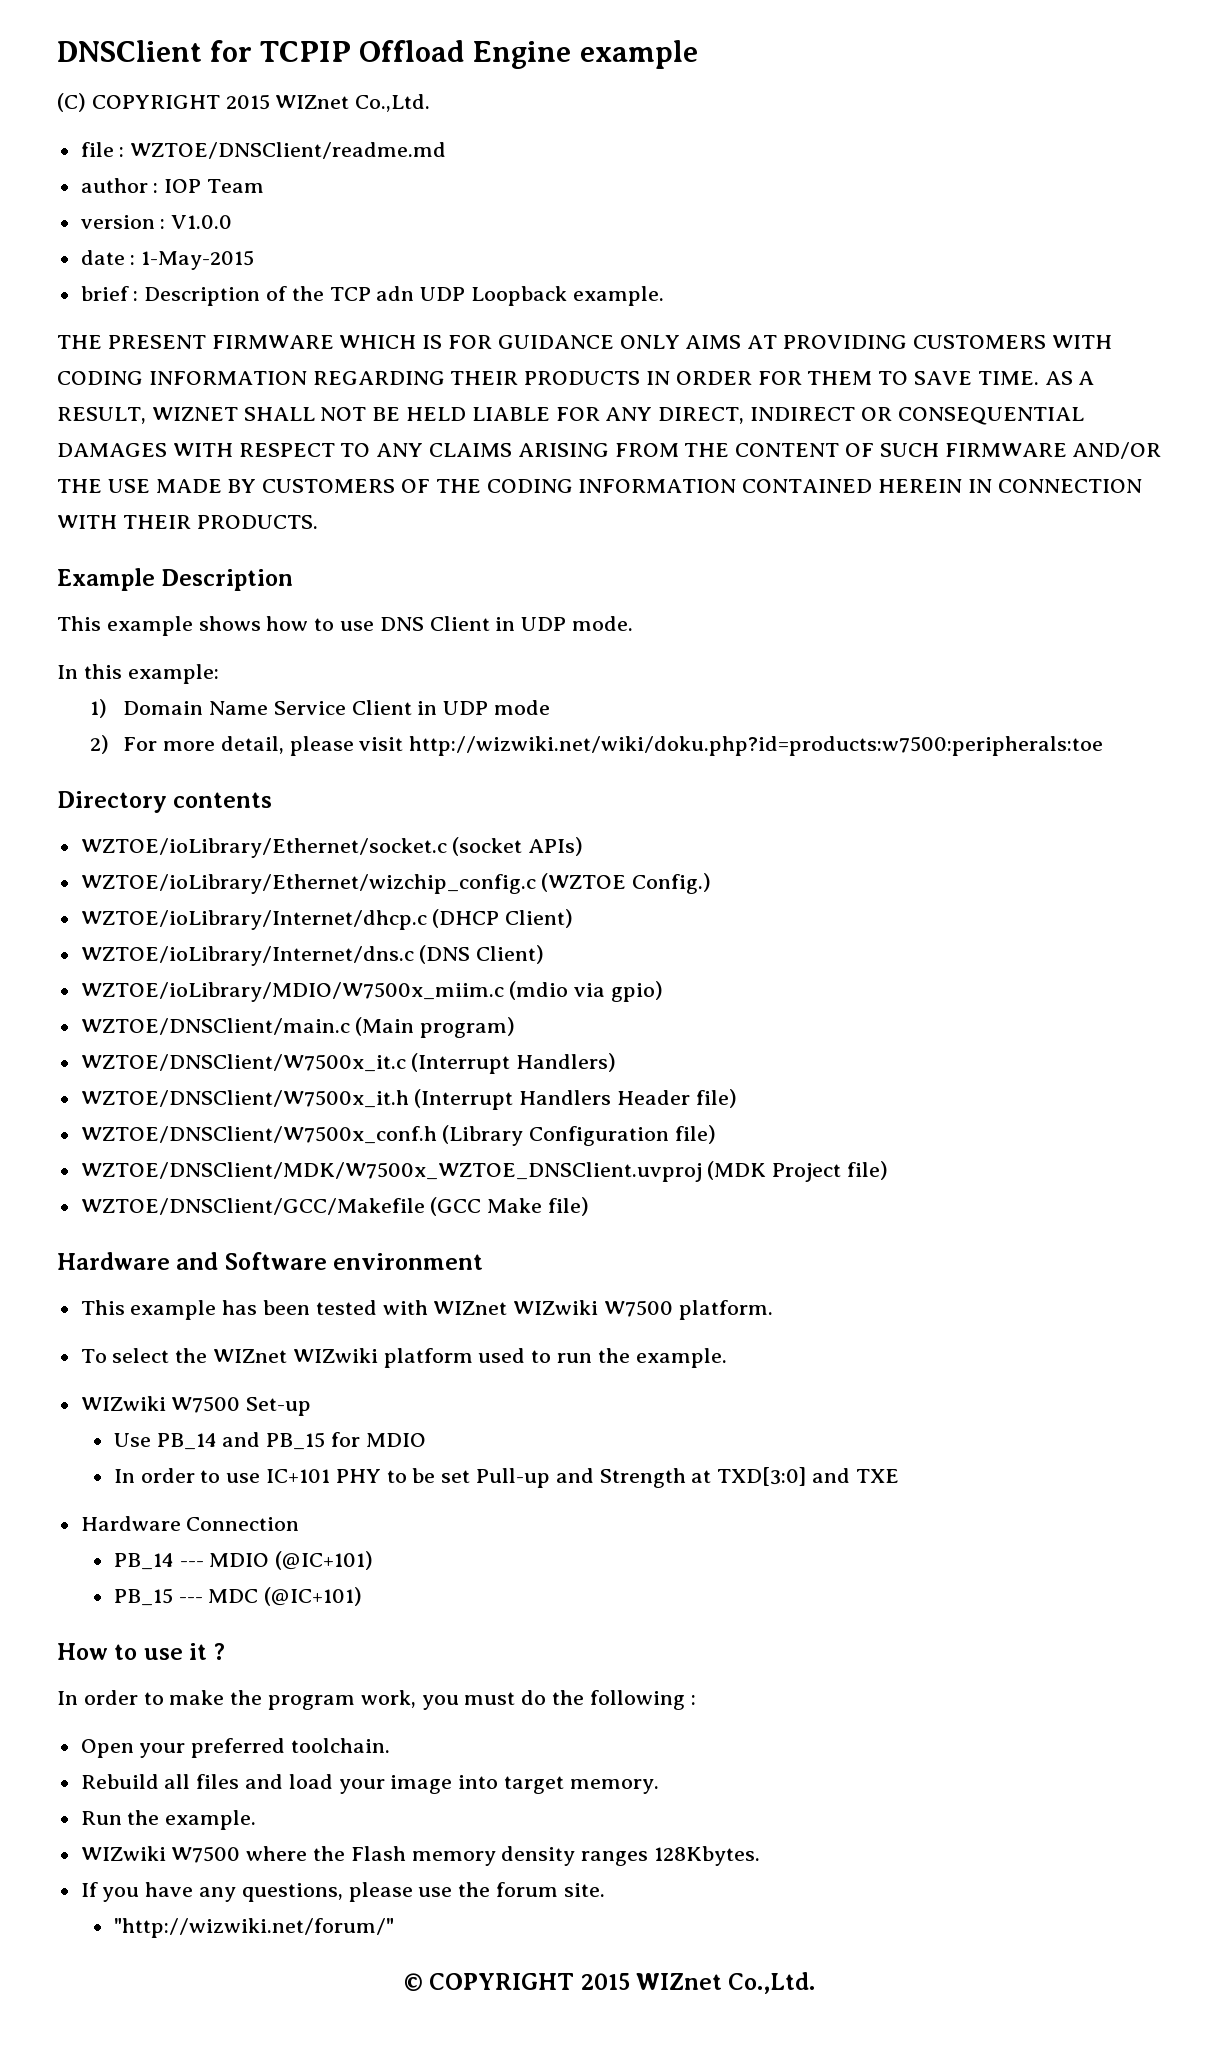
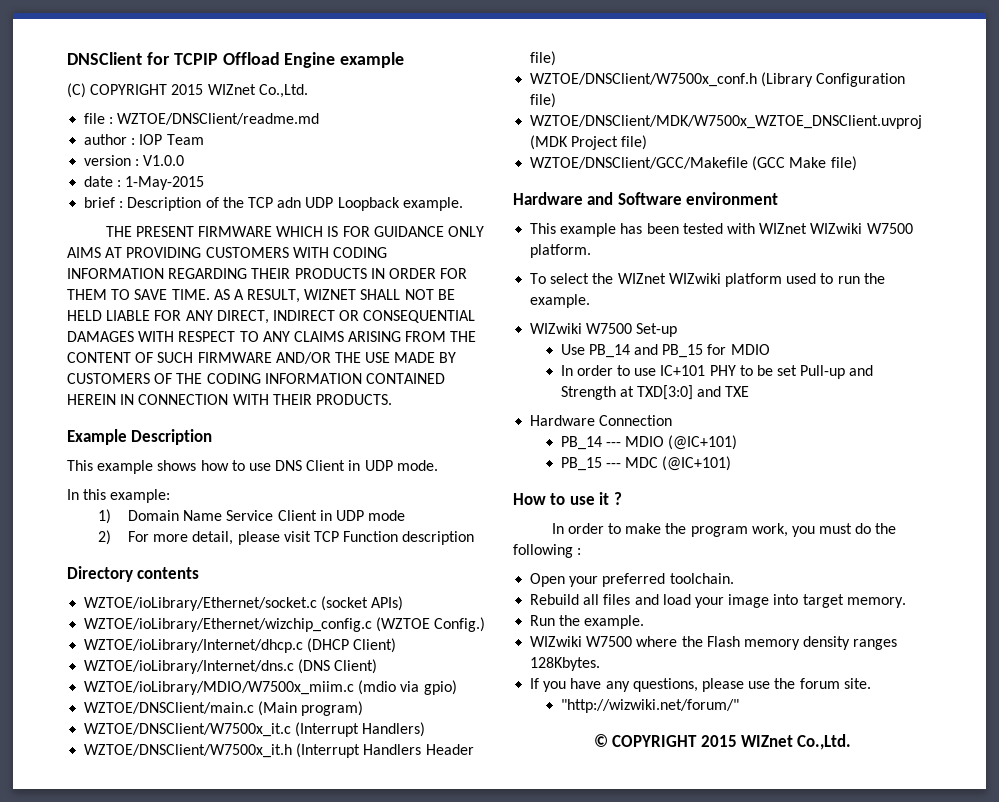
[409,736,1104,756] http://wizwiki.net/wiki/doku.php?id=products:w7500:peripherals:toe -> [313,531,475,545] TCP Function description

